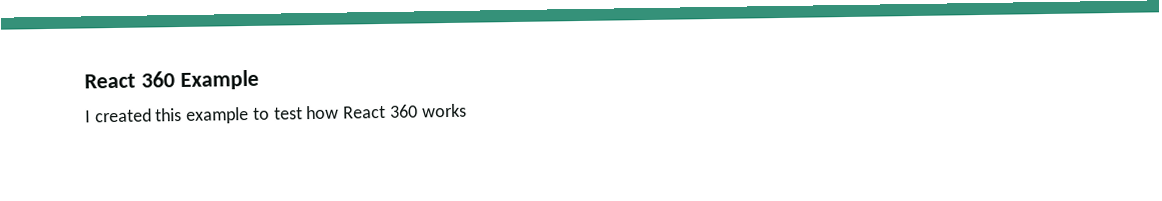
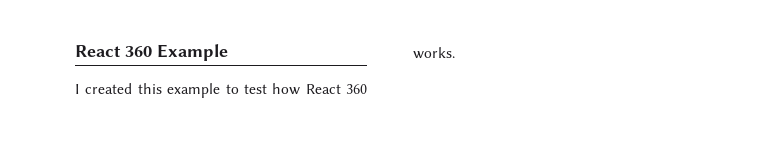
[421,103,467,118] works -> [413,47,455,59] works.

